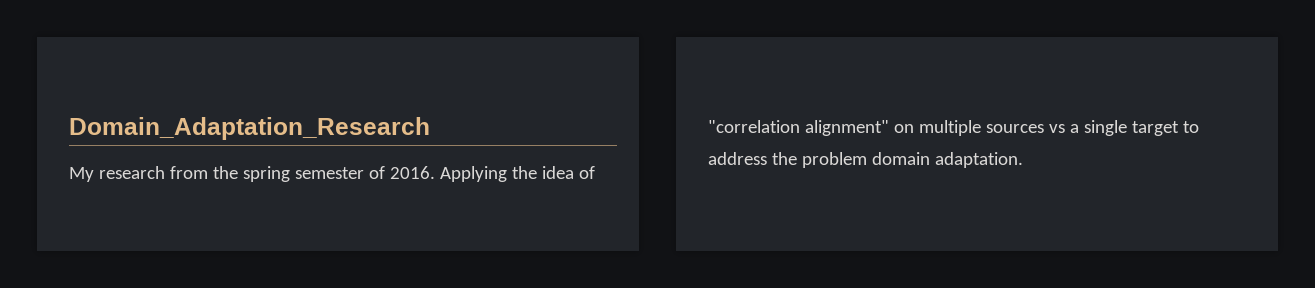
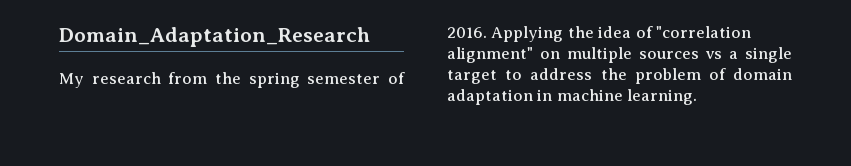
[871,152,1023,168] domain adaptation. -> [708,68,792,80] [447,89,698,105] of domain adaptation in machine learning.

